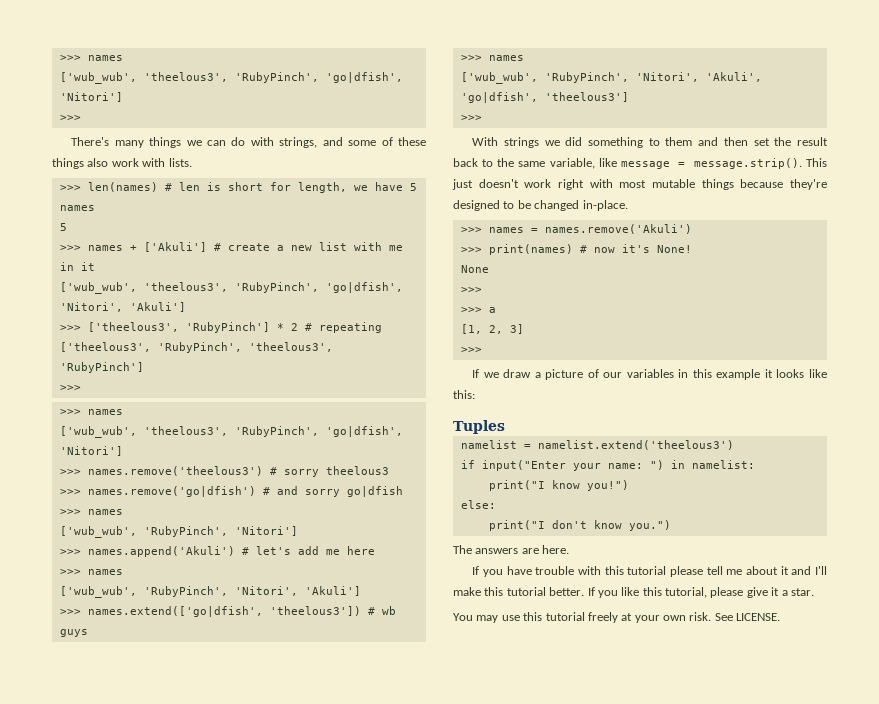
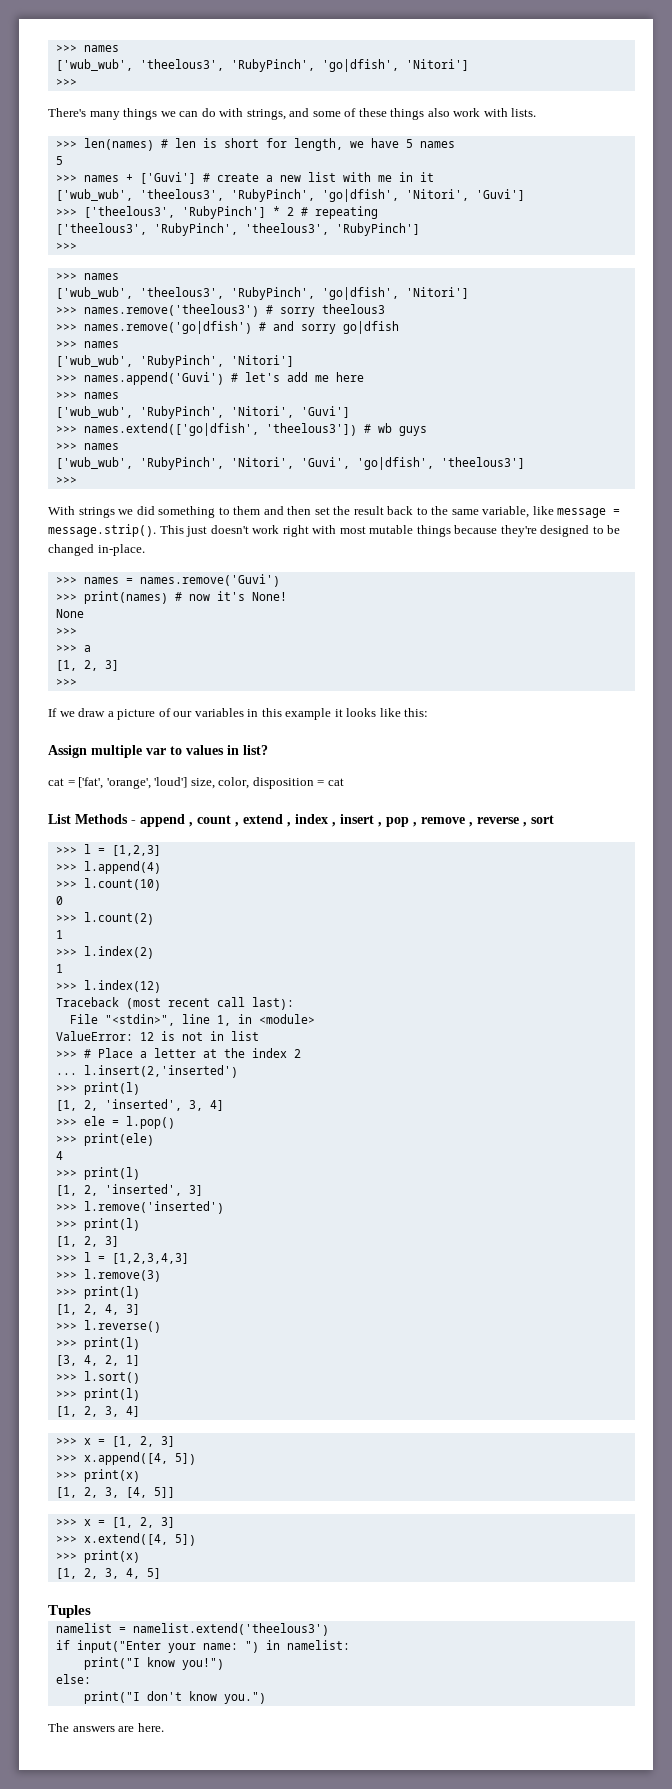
[143,242,207,252] ['Akuli'] -> [139,172,196,184] ['Guvi']
[129,302,186,312] 'Akuli'] -> [475,189,525,201] 'Guvi']
[87,546,235,557] names.append('Akuli') -> [83,372,224,385] names.append('Guvi')
[304,586,361,596] 'Akuli'] -> [300,406,350,418] 'Guvi']
[705,72,762,82] 'Akuli', -> [300,457,350,469] 'Guvi',
[544,224,692,234] names.remove('Akuli') -> [139,574,280,587] names.remove('Guvi')
(475, 394) none -> [48,745,268,758] [48,777,344,789] [48,814,554,827] [55,844,161,856] [55,861,161,874] [55,878,161,891] [55,896,63,905] [55,912,154,925] [55,930,63,939] [55,946,154,959] [55,964,63,973] [55,980,161,993] [55,997,294,1010] [69,1014,315,1026] [55,1031,259,1041] [55,1048,301,1058] [55,1065,238,1078] [55,1082,140,1095] [55,1099,224,1111] [55,1116,175,1129] [55,1133,154,1146] [55,1151,63,1160] [55,1167,140,1180] [55,1184,203,1196] [55,1201,224,1214] [55,1218,140,1231] [55,1236,119,1247] [55,1252,189,1264] [55,1269,161,1282] [55,1286,140,1299] [55,1304,140,1315] [55,1320,161,1333] [55,1337,140,1350] [55,1355,140,1366] [55,1371,140,1384] [55,1388,140,1401] [55,1406,140,1417] [55,1436,175,1447] [55,1452,196,1465] [55,1469,140,1482] [55,1487,175,1498] [55,1517,175,1528] [55,1533,196,1546] [55,1550,140,1563] [55,1568,161,1579] // Assign multiple var to values in list? // cat = ['fat', 'orange', 'loud'] size, color, disposition = cat // List Methods - append , count , extend , index , insert , pop , remove , reverse , sort // >>> l = [1,2,3] // >>> l.append(4) // >>> l.count(10) // 0 // >>> l.count(2) // 1 // >>> l.index(2) // 1 // >>> l.index(12) // Traceback (most recent call last): // File "<stdin>", line 1, in <module> // ValueError: 12 is not in list // >>> # Place a letter at the index 2 // ... l.insert(2,'inserted') // >>> print(l) // [1, 2, 'inserted', 3, 4] // >>> ele = l.pop() // >>> print(ele) // 4 // >>> print(l) // [1, 2, 'inserted', 3] // >>> l.remove('inserted') // >>> print(l) // [1, 2, 3] // >>> l = [1,2,3,4,3] // >>> l.remove(3) // >>> print(l) // [1, 2, 4, 3] // >>> l.reverse() // >>> print(l) // [3, 4, 2, 1] // >>> l.sort() // >>> print(l) // [1, 2, 3, 4] // >>> x = [1, 2, 3] // >>> x.append([4, 5]) // >>> print(x) // [1, 2, 3, [4, 5]] // >>> x = [1, 2, 3] // >>> x.extend([4, 5]) // >>> print(x) // [1, 2, 3, 4, 5]
[472,566,828,577] [453,587,814,598] [453,612,781,623] // If you have trouble with this tutorial please tell me about it and I'll make this tutorial better. If you like this tutorial, please give it a star. // You may use this tutorial freely at your own risk. See LICENSE. -> (164, 1727) none

